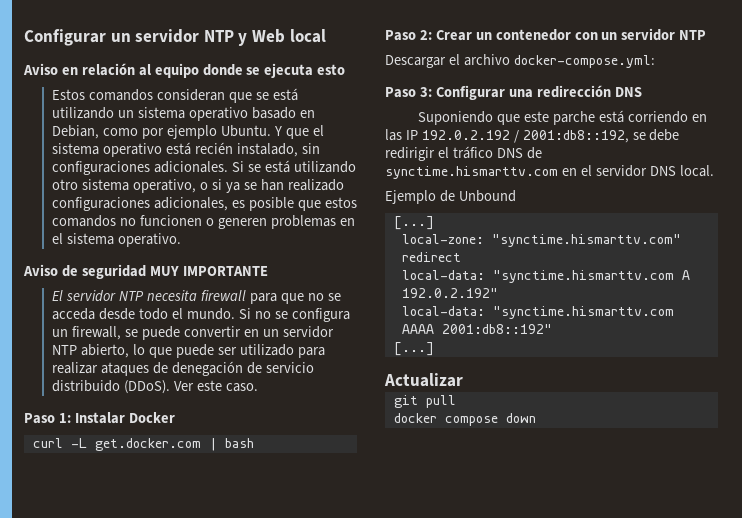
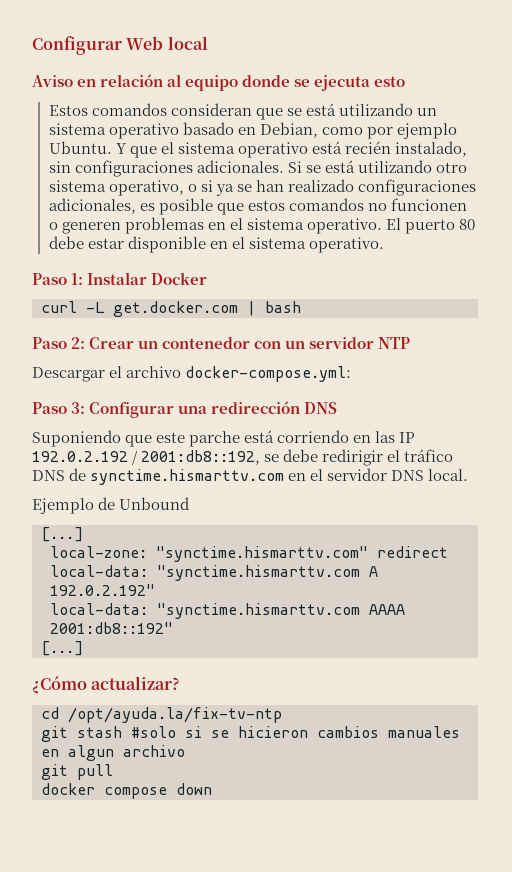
[24,29,248,46] Configurar un servidor NTP y -> [32,36,122,55] Configurar
[23,264,268,279] [52,290,341,304] [52,308,350,322] [52,326,334,340] [52,344,325,358] [52,361,314,376] [52,380,258,394] // Aviso de seguridad MUY IMPORTANTE // El servidor NTP necesita firewall para que no se acceda desde todo el mundo. Si no se configura un firewall, se puede convertir en un servidor NTP abierto, lo que puede ser utilizado para realizar ataques de denegación de servicio distribuido (DDoS). Ver este caso. -> [385,218,475,234] [48,236,384,253] El puerto 80 debe estar disponible en el sistema operativo.
[384,373,463,387] Actualizar -> [32,676,181,694] [41,707,282,723] [41,726,460,742] [41,745,185,761] ¿Cómo actualizar? // cd /opt/ayuda.la/fix-tv-ntp // git stash #solo si se hicieron cambios manuales en algun archivo

